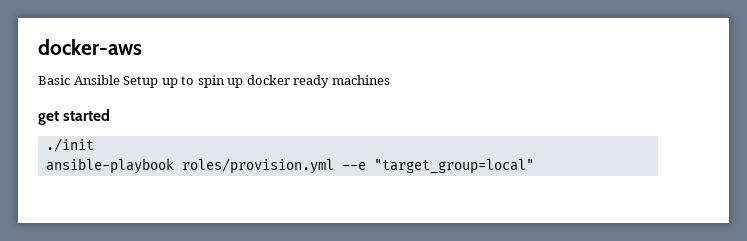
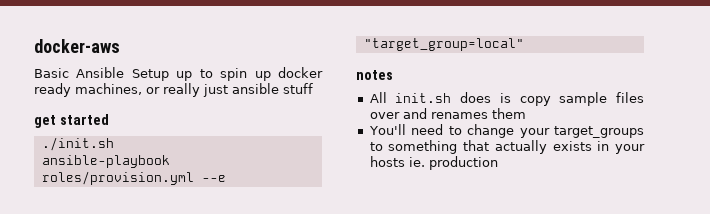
[331,75,390,85] machines -> [75,83,313,97] machines, or really just ansible stuff
[45,138,94,152] ./init -> [41,137,114,151] ./init.sh
(534, 166) none -> [356,70,393,80] [369,92,644,106] [369,108,526,119] [368,124,644,138] [369,140,645,154] [369,156,498,170] // notes // All init.sh does is copy sample files over and renames them // You'll need to change your target_groups to something that actually exists in your hosts ie. production

